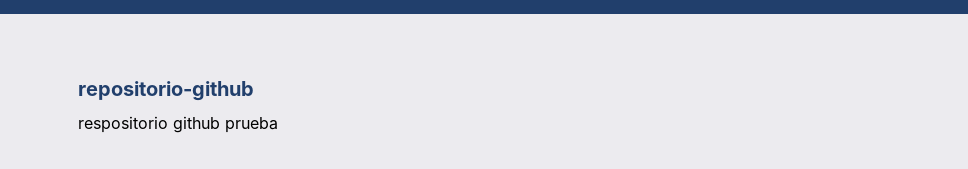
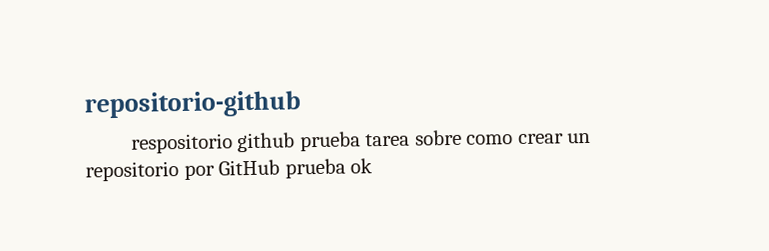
(278, 125) none -> [365,129,592,147] [85,158,374,182] tarea sobre como crear un repositorio por GitHub prueba ok

